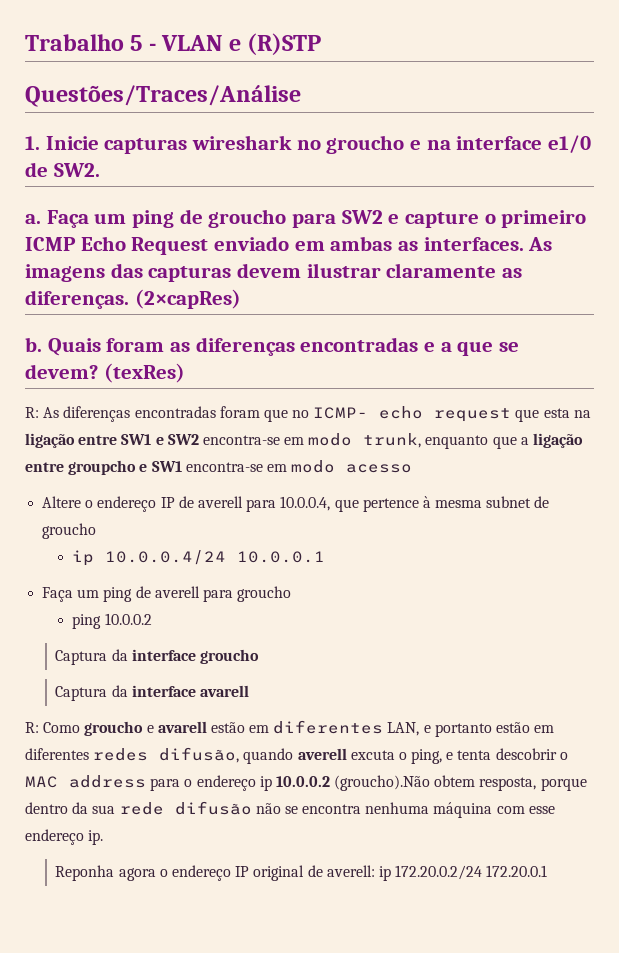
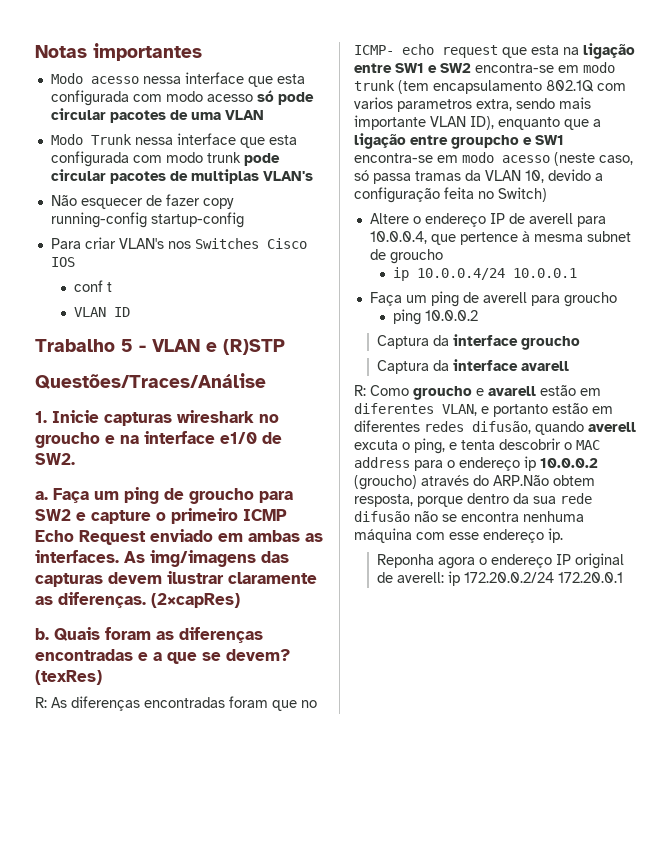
(25, 42) none -> [35,43,202,61] [50,72,305,87] [50,90,314,106] [50,108,264,123] [50,133,297,148] [50,151,280,167] [50,169,313,184] [50,194,234,209] [50,212,244,228] [50,237,307,249] [50,257,75,267] [74,280,113,292] [74,307,131,317] Notas importantes // Modo acesso nessa interface que esta configurada com modo acesso só pode circular pacotes de uma VLAN // Modo Trunk nessa interface que esta configurada com modo trunk pode circular pacotes de multiplas VLAN's // Não esquecer de fazer copy running-config startup-config // Para criar VLAN's nos Switches Cisco IOS // conf t // VLAN ID //
[25,264,105,282] imagens -> [150,550,256,567] img/imagens
[363,433,422,448] trunk, -> [354,80,626,94] [354,97,591,112] [354,115,494,130] trunk (tem encapsulamento 802.1Q com varios parametros extra, sendo mais importante VLAN ID),
(413, 468) none -> [554,152,633,166] [354,169,603,184] [354,187,547,203] (neste caso, só passa tramas da VLAN 10, devido a configuração feita no Switch)
[387,722,420,736] LAN, -> [442,404,477,416] VLAN,
[334,775,431,791] (groucho).Não -> [354,475,549,490] (groucho) através do ARP.Não

